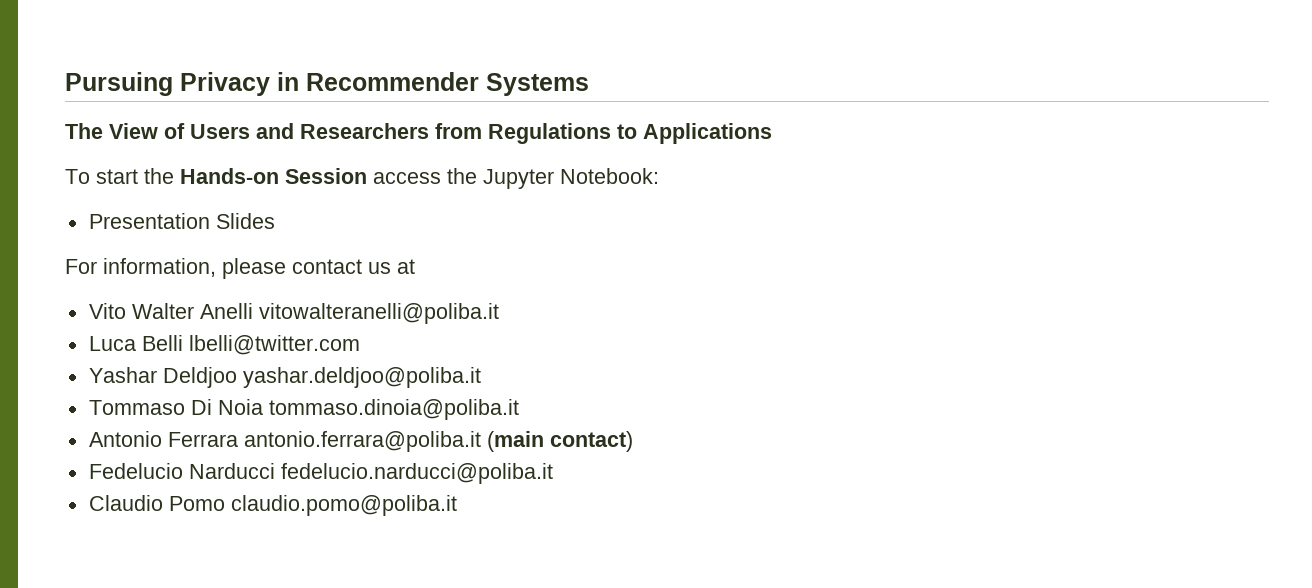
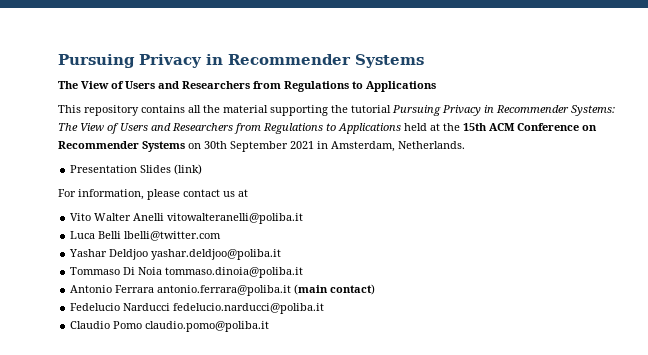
[65,168,659,189] To start the Hands-on Session access the Jupyter Notebook: -> [58,105,615,116] [58,123,597,134] [58,141,465,152] This repository contains all the material supporting the tutorial Pursuing Privacy in Recommender Systems: The View of Users and Researchers from Regulations to Applications held at the 15th ACM Conference on Recommender Systems on 30th September 2021 in Amsterdam, Netherlands.
(275, 221) none -> [174,164,203,175] (link)

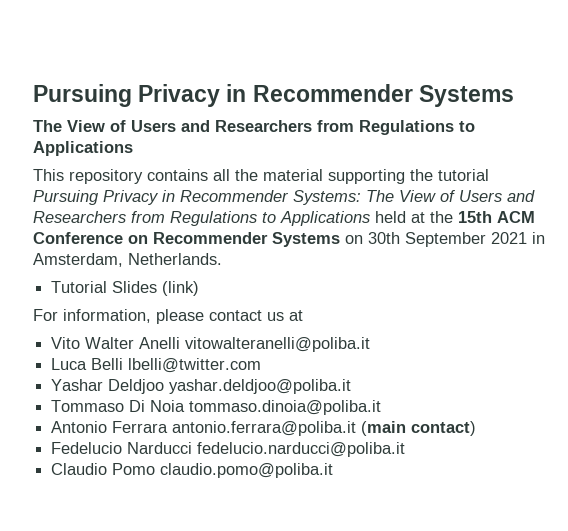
[70,165,138,173] Presentation -> [51,281,108,293] Tutorial

